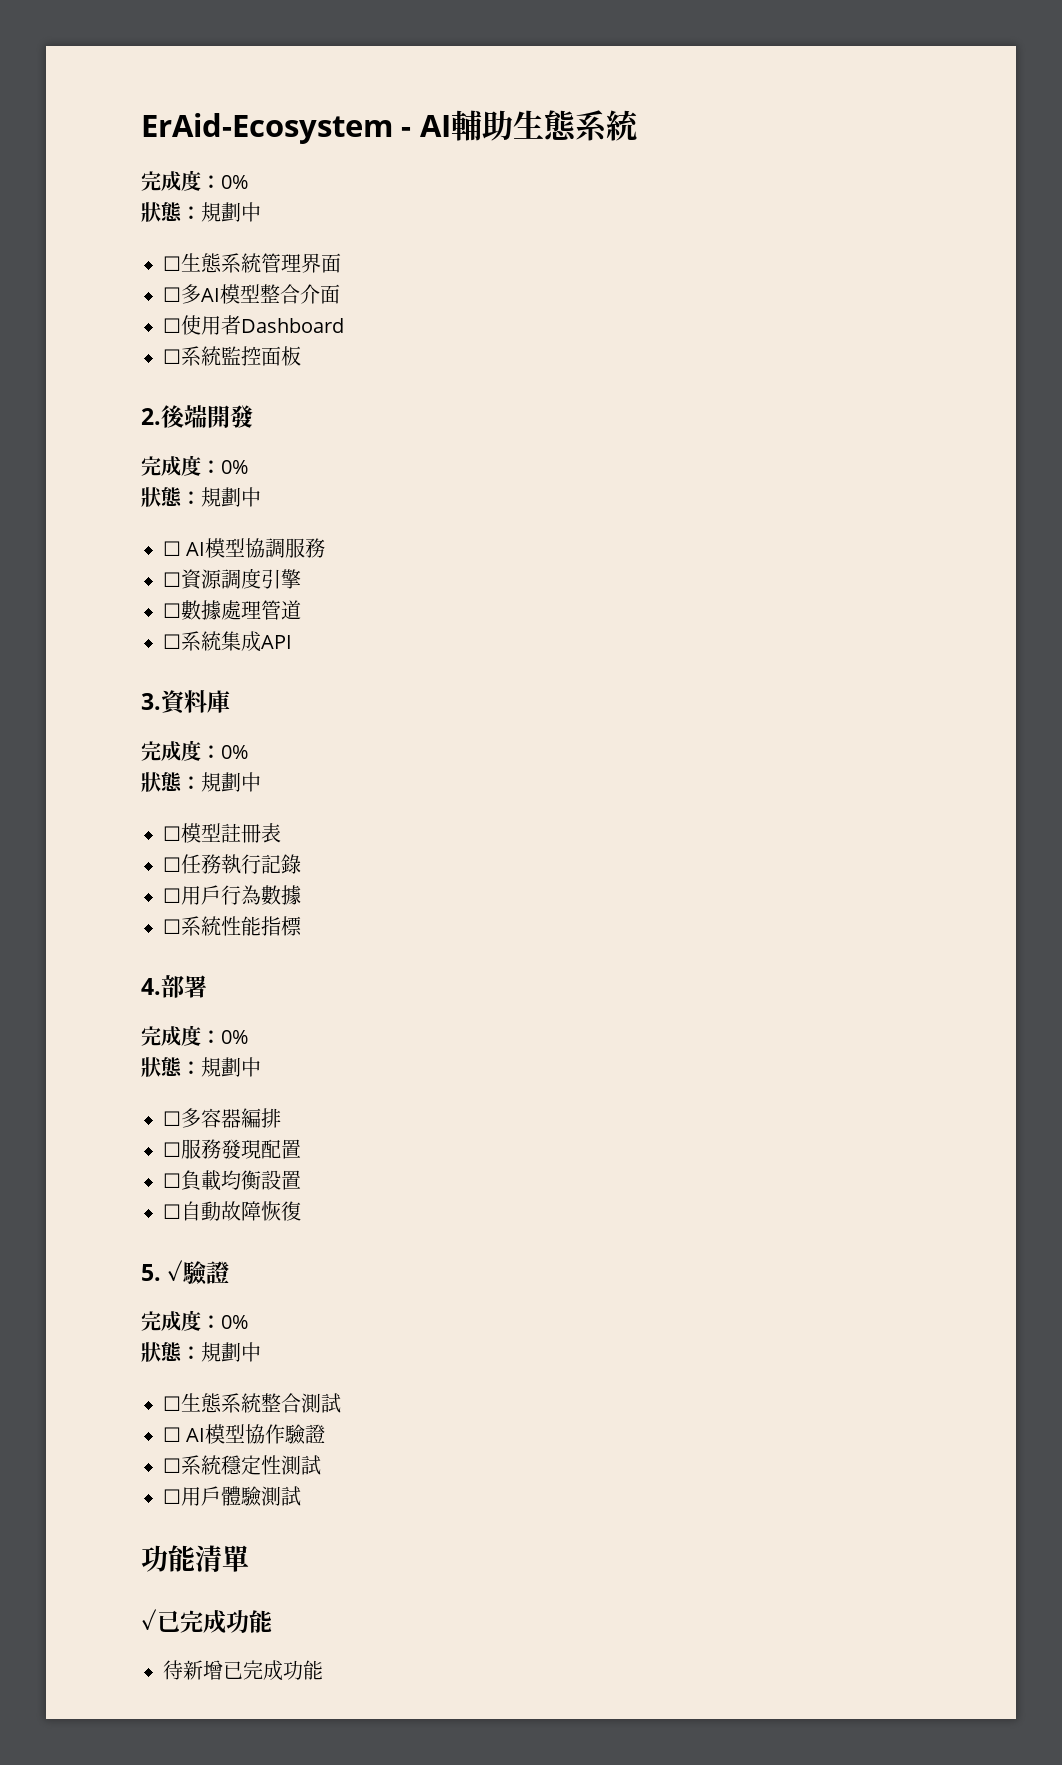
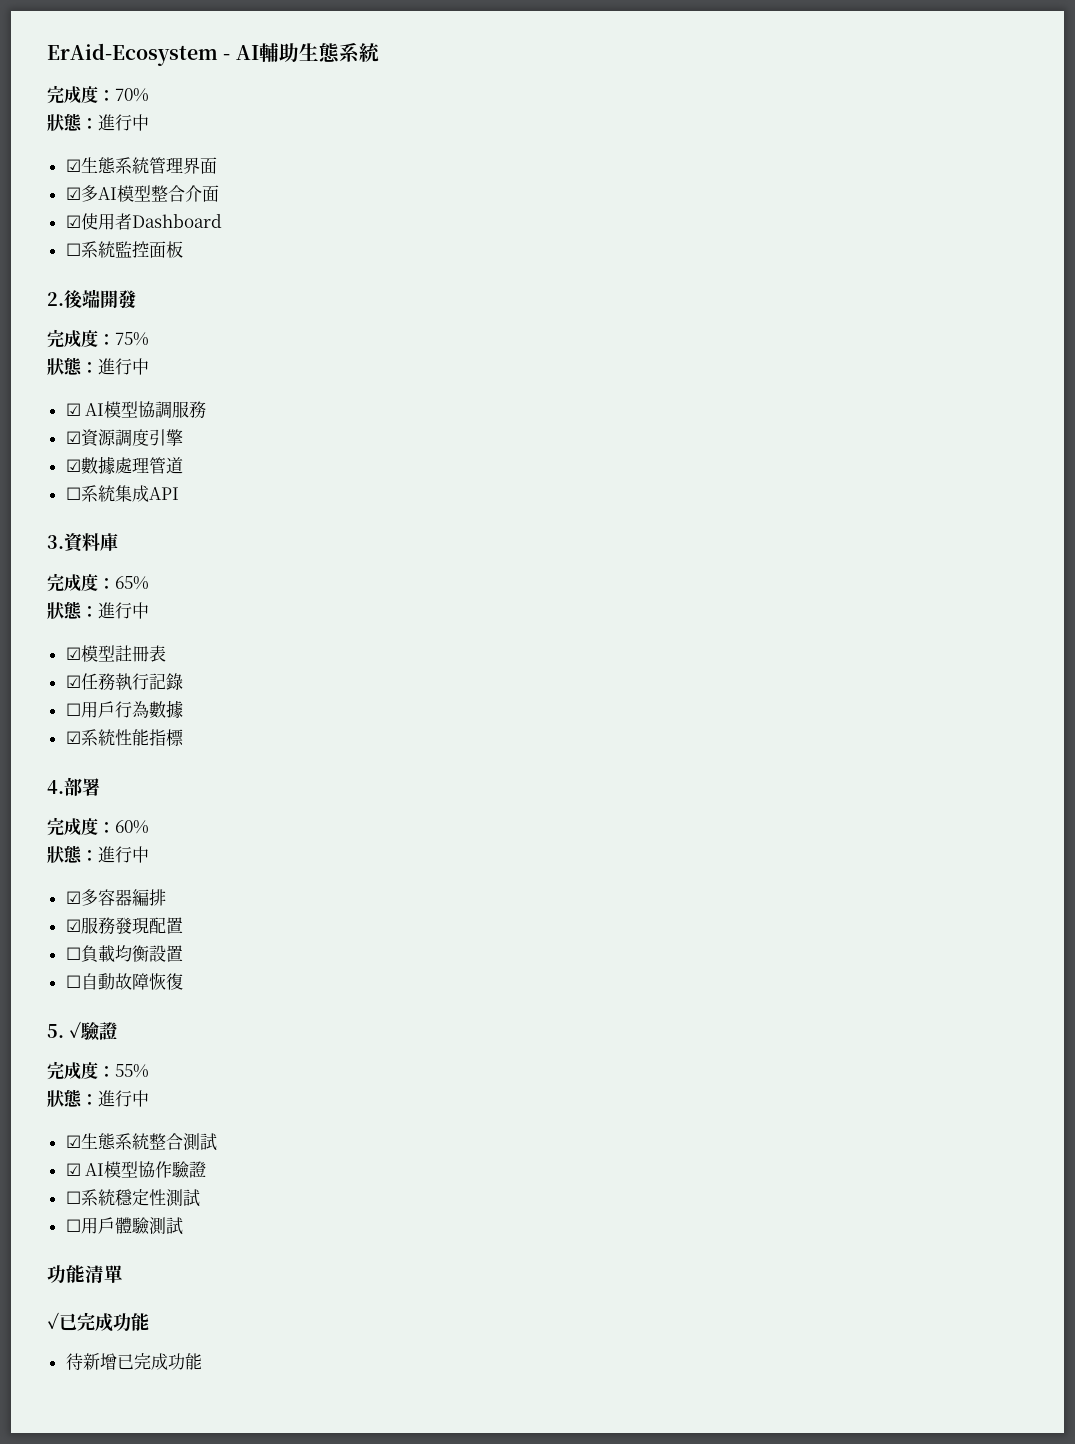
[221,175,248,189] [141,202,261,222] [163,256,181,271] 0% // 狀態：規劃中 // ☐ -> [115,88,149,102] [47,113,149,132] [65,159,81,172] 70% // 狀態：進行中 // ☑
[163,287,181,302] ☐ -> [65,187,81,200] ☑
[163,318,181,333] ☐ -> [65,215,81,228] ☑
[221,460,248,474] [141,487,261,507] [163,541,181,556] 0% // 狀態：規劃中 // ☐ -> [115,332,149,346] [47,357,149,376] [65,403,81,416] 75% // 狀態：進行中 // ☑
[163,572,181,587] ☐ -> [65,431,81,444] ☑
[163,603,181,618] ☐ -> [65,459,81,472] ☑
[221,745,248,759] [141,772,261,792] [163,826,181,841] 0% // 狀態：規劃中 // ☐ -> [115,576,149,590] [47,601,149,620] [65,647,81,660] 65% // 狀態：進行中 // ☑
[163,857,181,872] ☐ -> [65,675,81,688] ☑
[163,919,181,934] ☐ -> [65,731,81,744] ☑
[221,1030,248,1044] [141,1057,261,1077] [163,1111,181,1126] 0% // 狀態：規劃中 // ☐ -> [115,820,149,834] [47,845,149,864] [65,891,81,904] 60% // 狀態：進行中 // ☑
[163,1142,181,1157] ☐ -> [65,919,81,932] ☑
[221,1315,248,1329] [141,1342,261,1362] [163,1396,181,1411] 0% // 狀態：規劃中 // ☐ -> [115,1064,149,1078] [47,1089,149,1108] [65,1135,81,1148] 55% // 狀態：進行中 // ☑
[163,1427,181,1442] ☐ -> [65,1163,81,1176] ☑

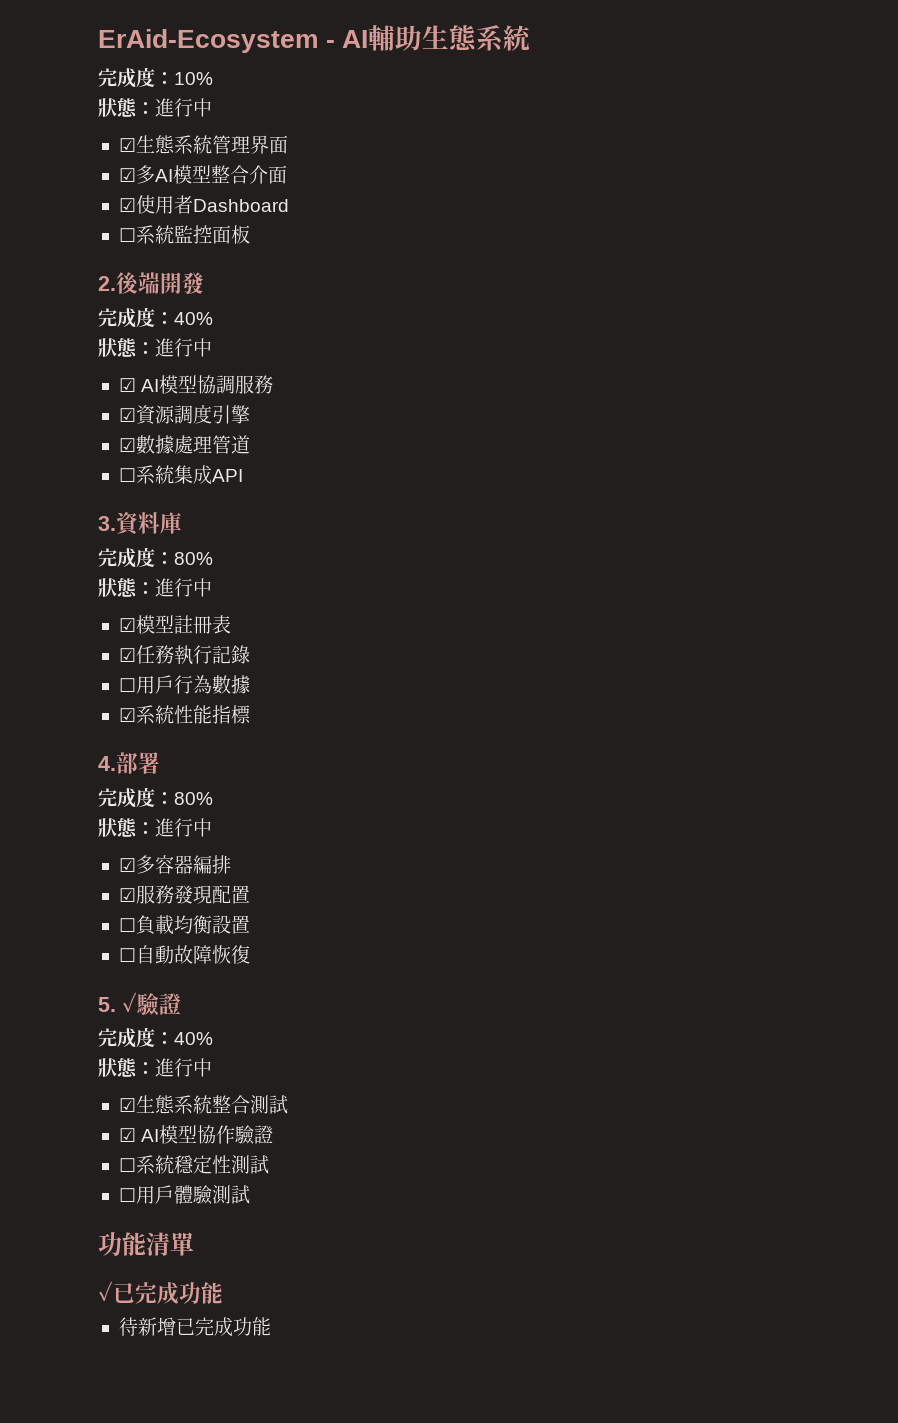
[115,88,149,102] 70% -> [174,72,213,85] 10%
[115,332,149,346] 75% -> [174,312,213,325] 40%
[115,576,149,590] 65% -> [174,552,213,565] 80%
[115,820,149,834] 60% -> [174,792,213,805] 80%
[115,1064,149,1078] 55% -> [174,1032,213,1045] 40%

